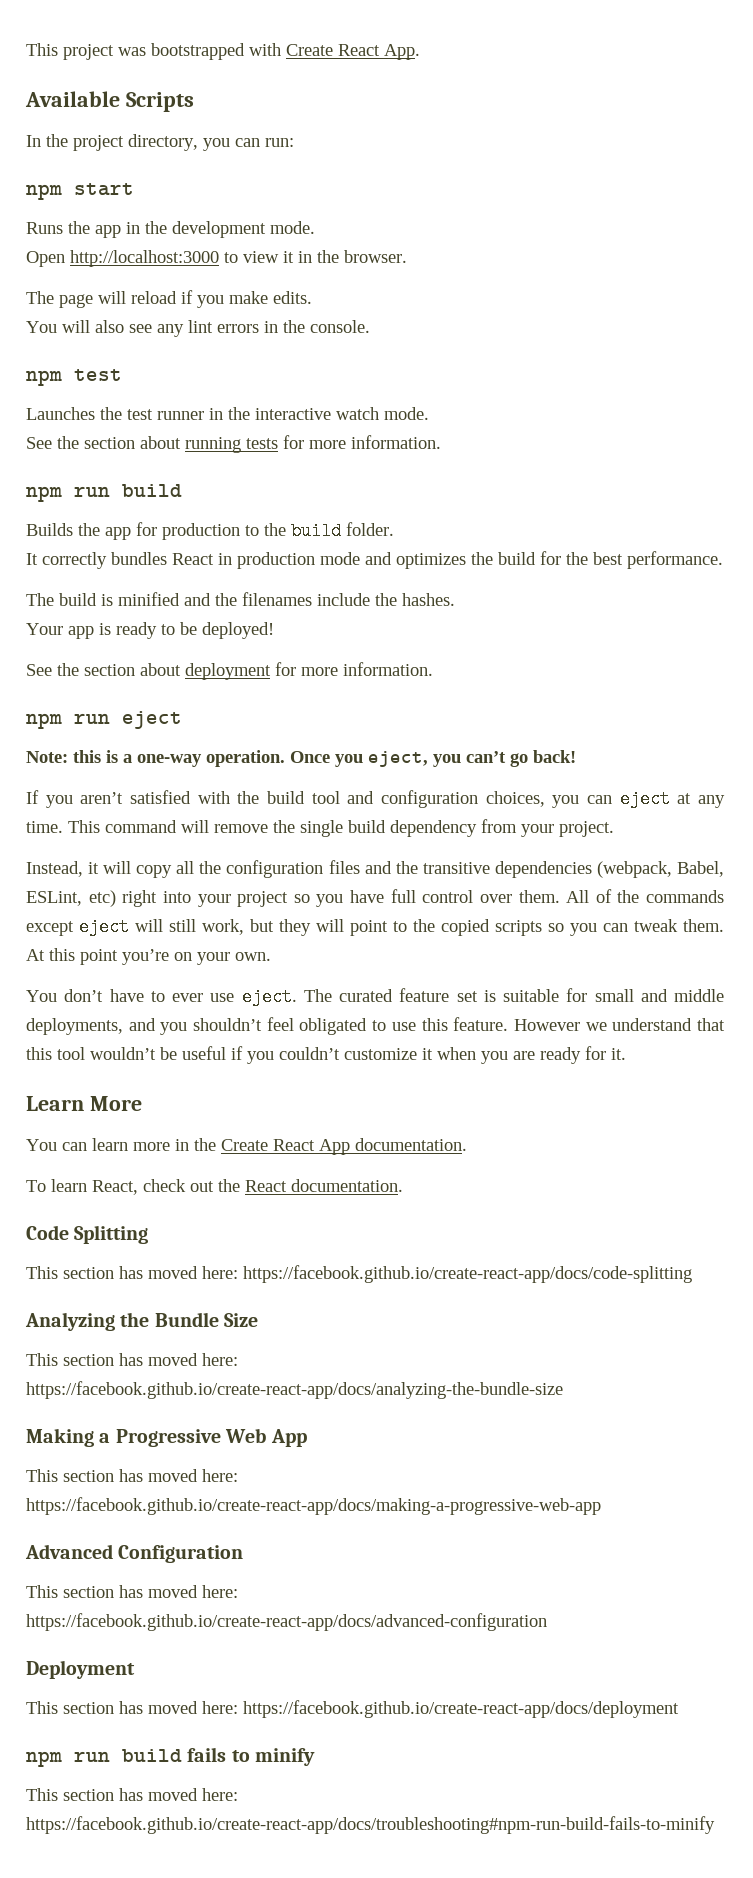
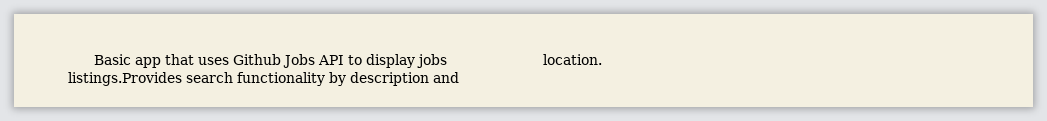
[26,43,420,60] [25,91,194,112] [26,134,294,151] [26,183,134,200] [26,221,315,238] [26,250,407,267] [26,290,312,308] [26,320,370,337] [26,369,122,386] [26,407,429,420] [26,435,441,453] [26,484,182,502] [26,522,394,540] [26,551,723,569] [26,592,455,606] [26,622,274,639] [26,662,433,680] [26,711,182,729] [26,750,576,767] [26,790,725,808] [26,819,614,837] [26,860,725,878] [26,889,724,907] [26,918,724,936] [26,948,271,965] [26,988,724,1006] [26,1017,725,1035] [26,1046,626,1064] [26,1096,142,1111] [26,1138,467,1155] [26,1179,403,1195] [26,1225,149,1244] [26,1265,692,1283] [25,1312,259,1331] [26,1353,238,1366] [26,1381,563,1399] [26,1428,307,1447] [26,1469,238,1482] [26,1497,601,1515] [25,1544,244,1563] [26,1585,238,1598] [26,1613,547,1631] [26,1660,135,1679] [26,1700,679,1718] [26,1747,316,1767] [26,1788,238,1801] [26,1816,715,1834] This project was bootstrapped with Create React App. // Available Scripts // In the project directory, you can run: // npm start // Runs the app in the development mode. // Open http://localhost:3000 to view it in the browser. // The page will reload if you make edits. // You will also see any lint errors in the console. // npm test // Launches the test runner in the interactive watch mode. // See the section about running tests for more information. // npm run build // Builds the app for production to the build folder. // It correctly bundles React in production mode and optimizes the build for the best performance. // The build is minified and the filenames include the hashes. // Your app is ready to be deployed! // See the section about deployment for more information. // npm run eject // Note: this is a one-way operation. Once you eject, you can’t go back! // If you aren’t satisfied with the build tool and configuration choices, you can eject at any time. This command will remove the single build dependency from your project. // Instead, it will copy all the configuration files and the transitive dependencies (webpack, Babel, ESLint, etc) right into your project so you have full control over them. All of the commands except eject will still work, but they will point to the copied scripts so you can tweak them. At this point you’re on your own. // You don’t have to ever use eject. The curated feature set is suitable for small and middle deployments, and you shouldn’t feel obligated to use this feature. However we understand that this tool wouldn’t be useful if you couldn’t customize it when you are ready for it. // Learn More // You can learn more in the Create React App documentation. // To learn React, check out the React documentation. // Code Splitting // This section has moved here: https://facebook.github.io/create-react-app/docs/code-splitting // Analyzing the Bundle Size // This section has moved here: https://facebook.github.io/create-react-app/docs/analyzing-the-bundle-size // Making a Progressive Web App // This section has moved here: https://facebook.github.io/create-react-app/docs/making-a-progressive-web-app // Advanced Configuration // This section has moved here: https://facebook.github.io/create-react-app/docs/advanced-configuration // Deployment // This section has moved here: https://facebook.github.io/create-react-app/docs/deployment // npm run build fails to minify // This section has moved here: https://facebook.github.io/create-react-app/docs/troubleshooting#npm-run-build-fails-to-minify -> [94,54,448,68] [68,72,459,86] [543,54,602,65] Basic app that uses Github Jobs API to display jobs listings.Provides search functionality by description and location.

